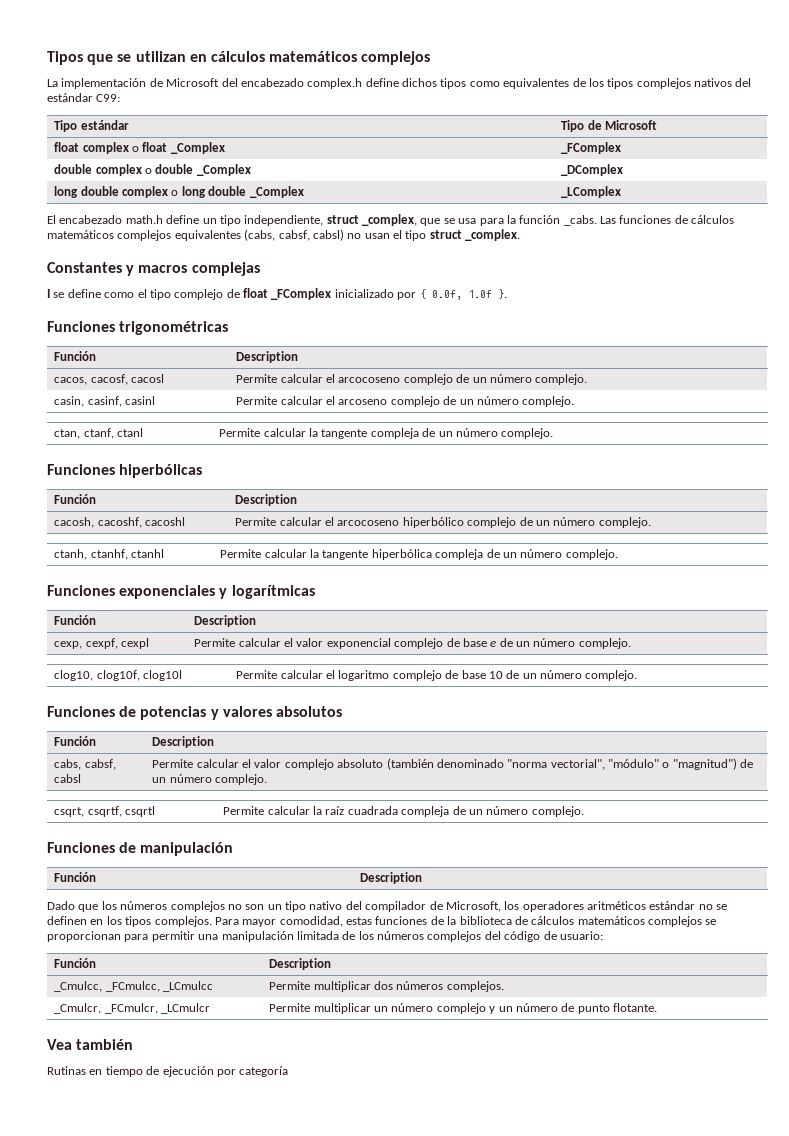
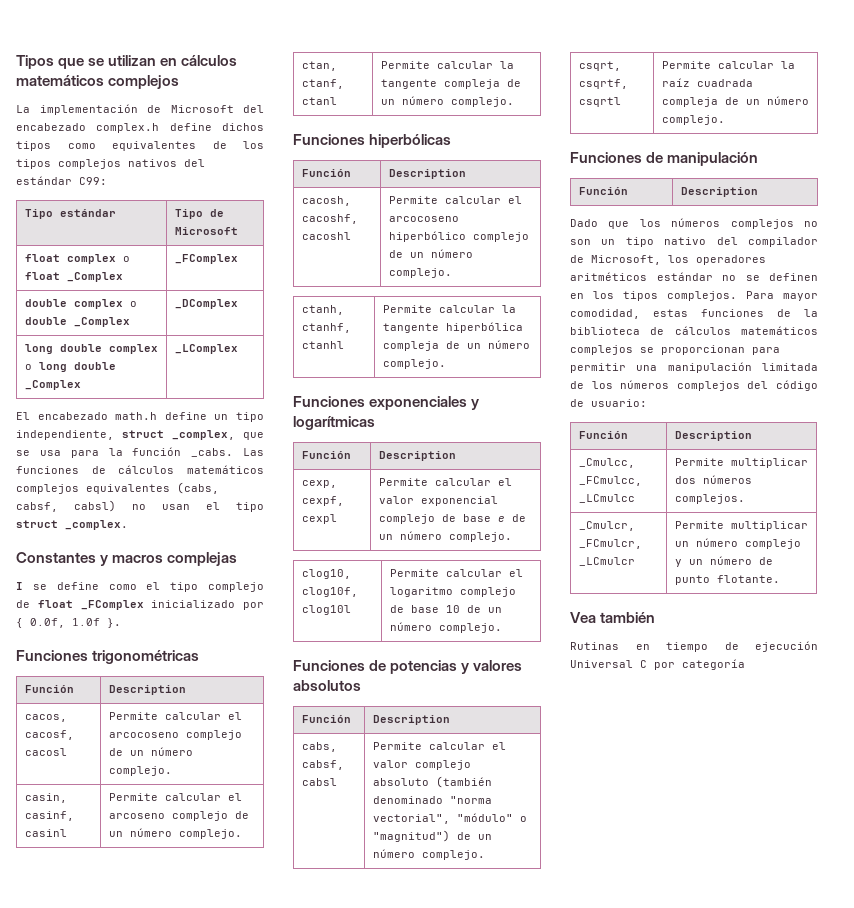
(214, 1071) none -> [570,660,647,668] Universal C

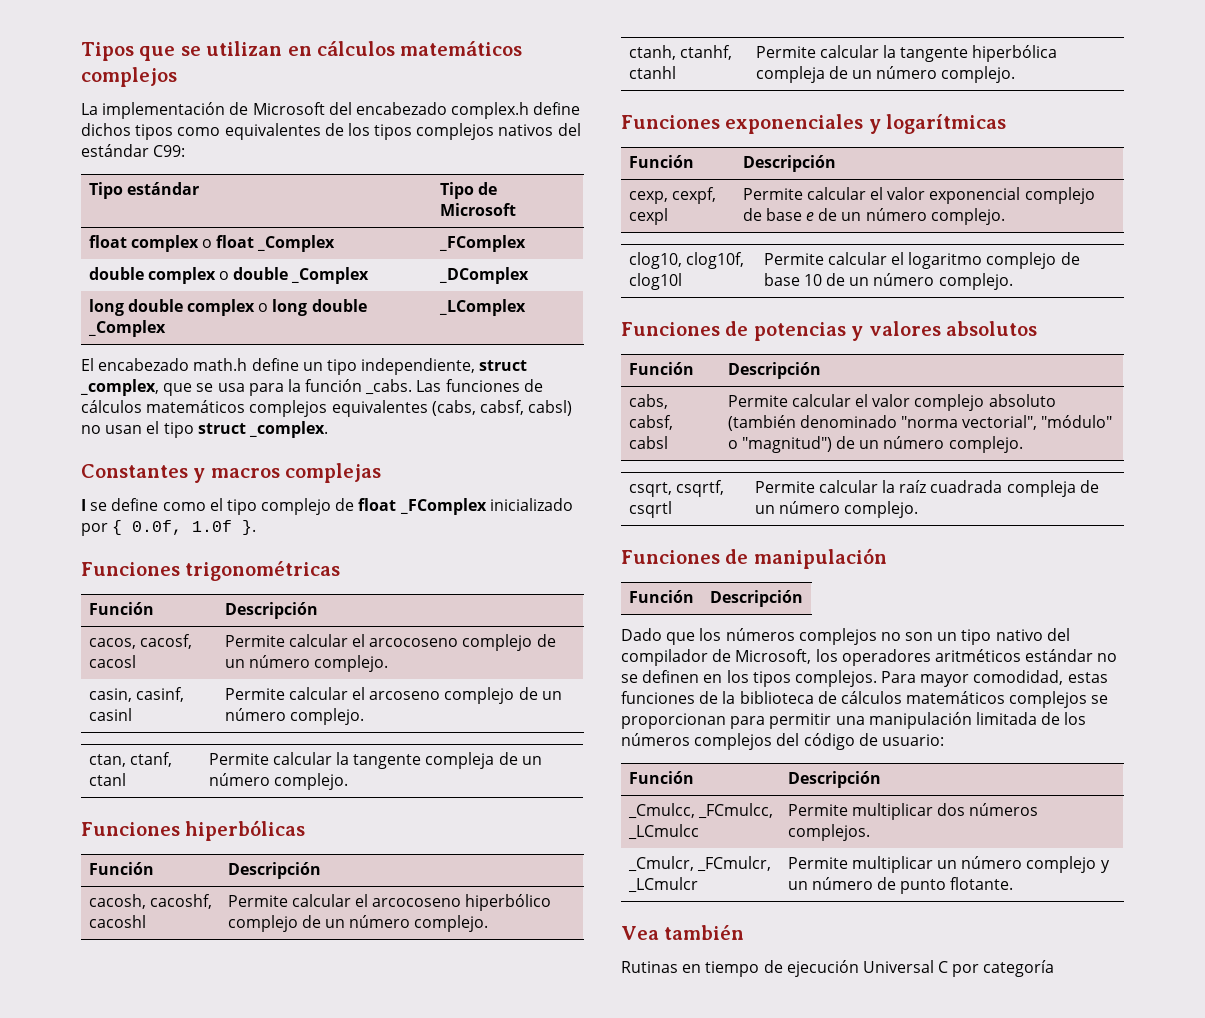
[108,685,186,695] Description -> [224,602,318,619] Descripción
[388,169,466,179] Description -> [227,862,321,879] Descripción
[378,451,456,461] Description -> [742,155,836,172] Descripción
[372,715,450,725] Description -> [727,362,821,379] Descripción
[680,187,758,197] Description -> [709,590,803,607] Descripción
[674,431,752,441] Description -> [787,771,881,788] Descripción

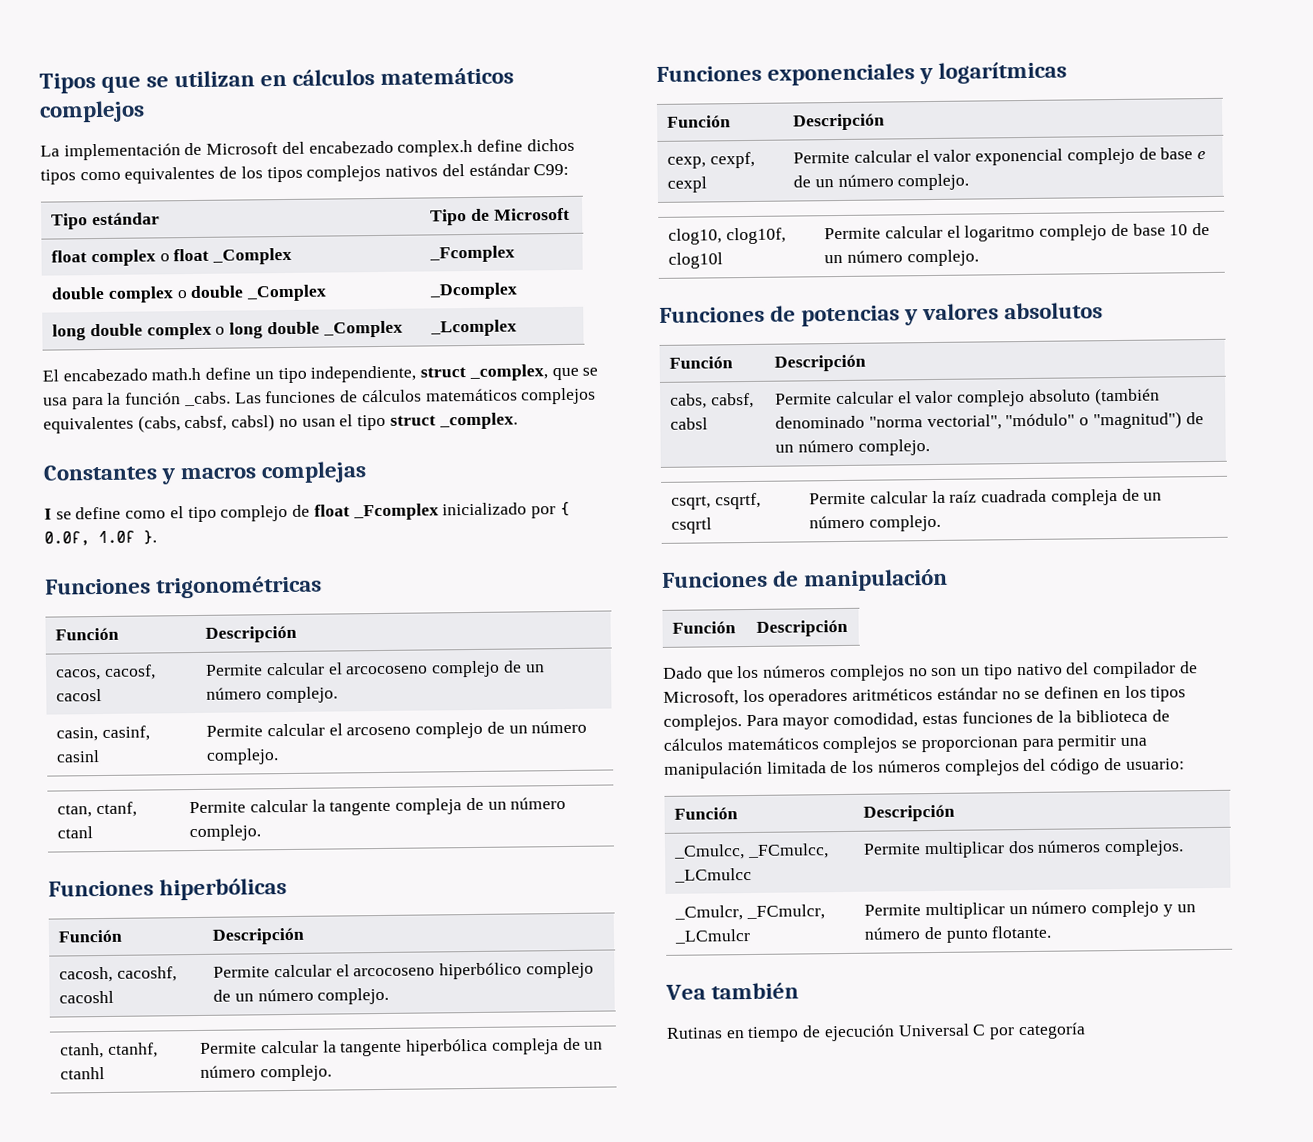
[438,235,526,252] _FComplex -> [429,245,516,263] _Fcomplex
[438,267,529,284] _DComplex -> [429,282,519,300] _Dcomplex
[438,299,526,316] _LComplex -> [430,319,518,337] _Lcomplex
[399,498,487,515] _FComplex -> [352,503,439,521] _Fcomplex

